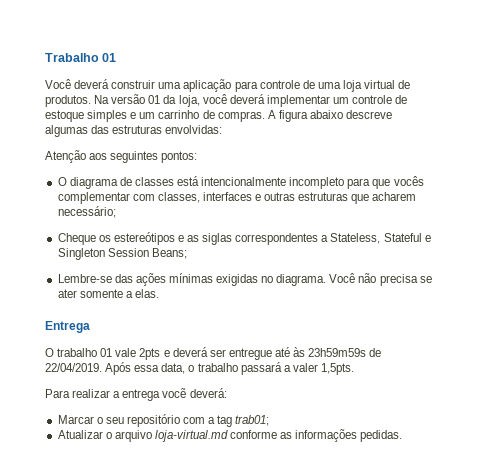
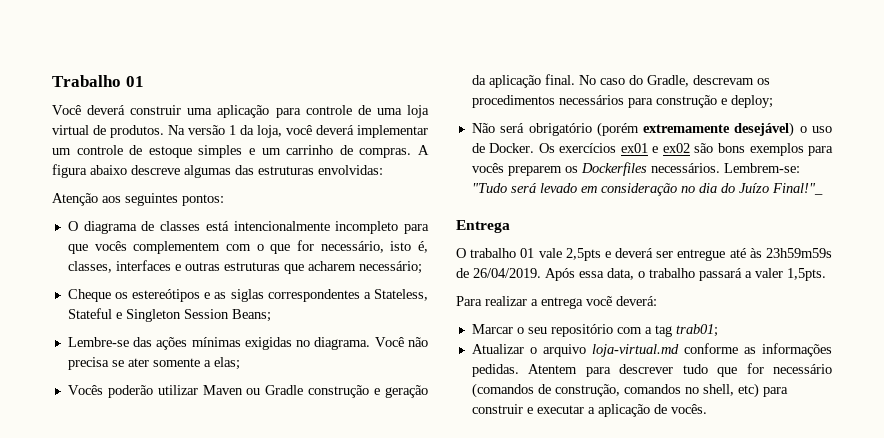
[148,95,161,104] 01 -> [229,125,236,135] 1
[57,192,155,204] complementar com -> [133,240,428,254] complementem com o que for necessário, isto é,
[134,289,159,298] elas. -> [213,357,240,370] [67,385,429,398] [471,74,770,88] [471,95,773,108] [471,122,832,137] [471,143,833,156] [471,162,800,176] [471,183,823,196] elas; // Vocês poderão utilizar Maven ou Gradle construção e geração da aplicação final. No caso do Gradle, descrevam os procedimentos necessários para construção e deploy; // Não será obrigatório (porém extremamente desejável) o uso de Docker. Os exercícios ex01 e ex02 são bons exemplos para vocês preparem os Dockerfiles necessários. Lembrem-se: "Tudo será levado em consideração no dia do Juízo Final!"_
[139,348,161,360] 2pts -> [565,248,601,261] 2,5pts
[45,363,102,372] 22/04/2019. -> [473,268,541,278] 26/04/2019.
(403, 436) none -> [528,363,832,377] [471,383,788,398] [471,404,707,417] Atentem para descrever tudo que for necessário (comandos de construção, comandos no shell, etc) para construir e executar a aplicação de vocês.

